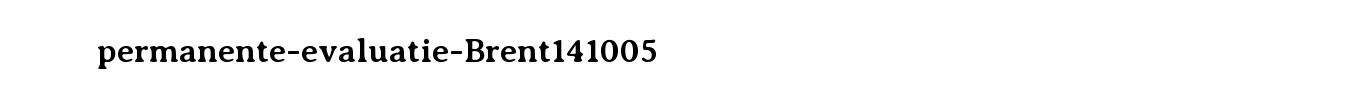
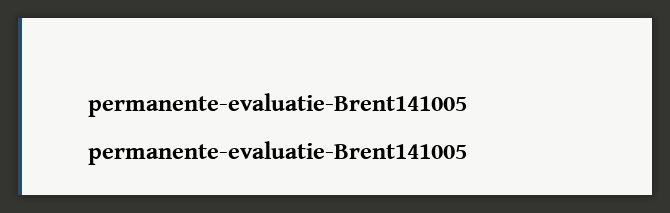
[97,38,658,69] permanente-evaluatie-Brent141005 -> [88,93,467,117] [88,141,467,165] permanente-evaluatie-Brent141005 // permanente-evaluatie-Brent141005

